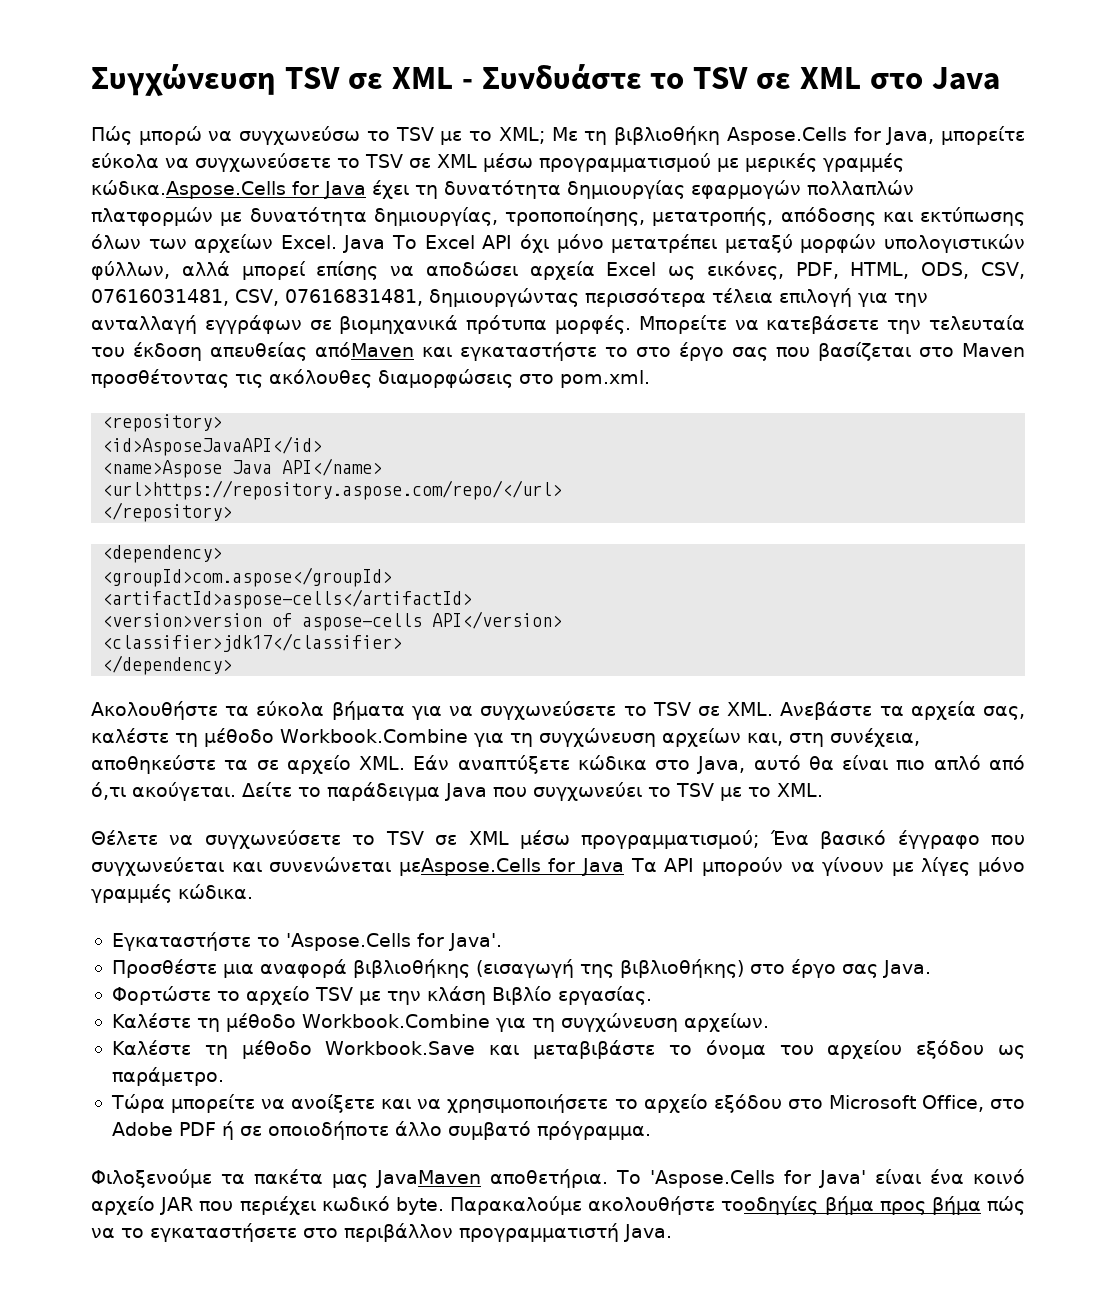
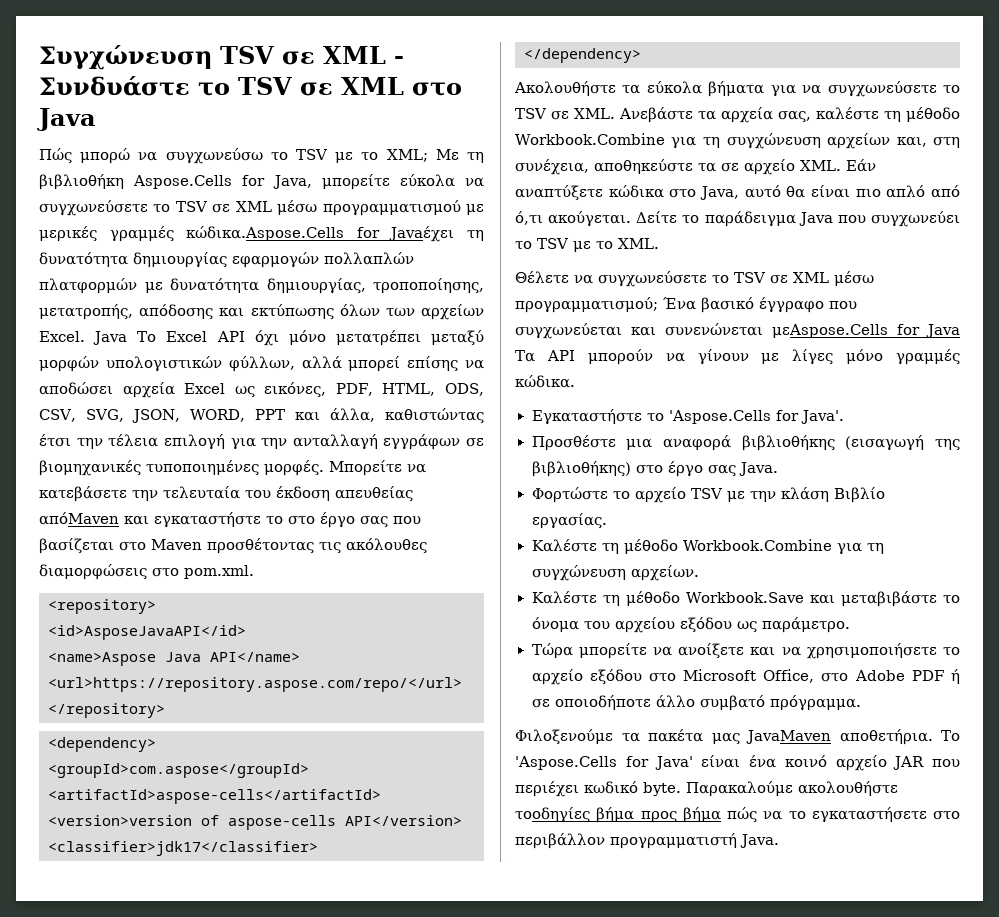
[324,180,409,199] Java έχει -> [389,226,455,242] Javaέχει
[91,288,706,307] 07616031481, CSV, 07616831481, δημιουργώντας περισσότερα -> [85,408,484,424] [39,434,103,449] SVG, JSON, WORD, PPT και άλλα, καθιστώντας έτσι την
[339,315,548,334] βιομηχανικά πρότυπα -> [39,460,259,476] βιομηχανικές τυποποιημένες

